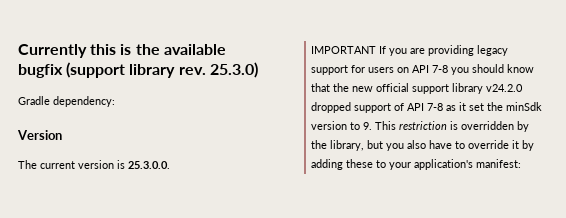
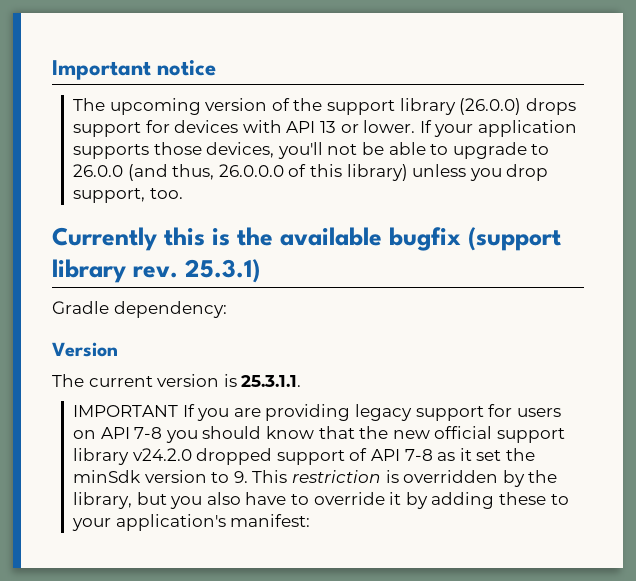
(18, 51) none -> [52,60,217,80] [73,98,576,115] [73,120,578,137] [73,142,550,159] [73,164,549,181] [73,188,183,203] Important notice // The upcoming version of the support library (26.0.0) drops support for devices with API 13 or lower. If your application supports those devices, you'll not be able to upgrade to 26.0.0 (and thus, 26.0.0.0 of this library) unless you drop support, too. //
[209,62,258,78] 25.3.0) -> [185,259,260,283] 25.3.1)
[128,161,170,169] 25.3.0.0. -> [241,375,302,387] 25.3.1.1.

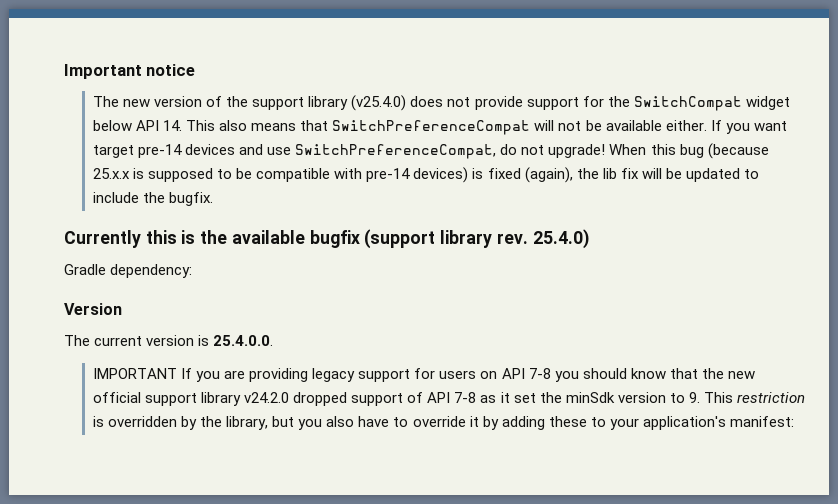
[109,98,201,115] upcoming -> [123,99,151,107] new
[459,98,576,115] [73,120,578,137] [73,142,550,159] [73,164,549,181] [73,188,183,203] (26.0.0) drops support for devices with API 13 or lower. If your application supports those devices, you'll not be able to upgrade to 26.0.0 (and thus, 26.0.0.0 of this library) unless you drop support, too. -> [351,95,790,111] [92,120,787,135] [92,143,769,159] [92,167,759,183] [92,192,214,206] (v25.4.0) does not provide support for the SwitchCompat widget below API 14. This also means that SwitchPreferenceCompat will not be available either. If you want target pre-14 devices and use SwitchPreferenceCompat, do not upgrade! When this bug (because 25.x.x is supposed to be compatible with pre-14 devices) is fixed (again), the lib fix will be updated to include the bugfix.
[185,259,260,283] 25.3.1) -> [532,229,589,249] 25.4.0)
[241,375,302,387] 25.3.1.1. -> [213,335,274,346] 25.4.0.0.

